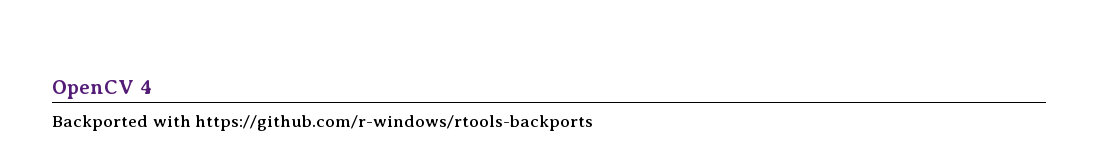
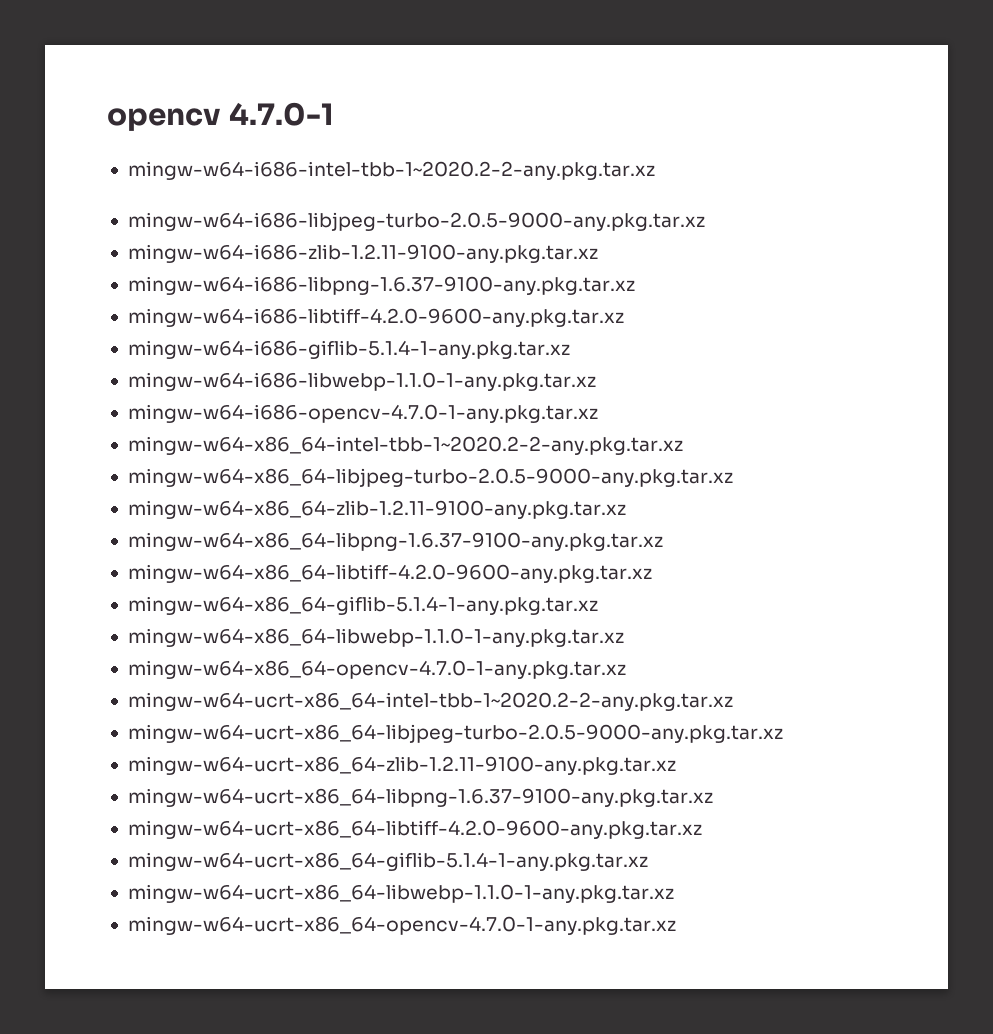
[52,80,152,99] [52,115,594,131] OpenCV 4 // Backported with https://github.com/r-windows/rtools-backports -> [107,102,334,131] [127,161,655,180] [127,212,705,231] [127,244,598,263] [127,276,635,295] [127,308,624,327] [127,340,570,359] [127,372,596,391] [127,404,598,423] [127,436,683,455] [127,468,733,487] [127,500,626,519] [127,532,663,551] [127,564,652,583] [127,596,598,615] [127,628,624,647] [127,660,626,679] [127,692,733,711] [127,724,783,743] [127,756,676,775] [127,788,713,807] [127,820,702,839] [127,852,648,871] [127,884,674,903] [127,916,676,935] opencv 4.7.0-1 // mingw-w64-i686-intel-tbb-1~2020.2-2-any.pkg.tar.xz // mingw-w64-i686-libjpeg-turbo-2.0.5-9000-any.pkg.tar.xz // mingw-w64-i686-zlib-1.2.11-9100-any.pkg.tar.xz // mingw-w64-i686-libpng-1.6.37-9100-any.pkg.tar.xz // mingw-w64-i686-libtiff-4.2.0-9600-any.pkg.tar.xz // mingw-w64-i686-giflib-5.1.4-1-any.pkg.tar.xz // mingw-w64-i686-libwebp-1.1.0-1-any.pkg.tar.xz // mingw-w64-i686-opencv-4.7.0-1-any.pkg.tar.xz // mingw-w64-x86_64-intel-tbb-1~2020.2-2-any.pkg.tar.xz // mingw-w64-x86_64-libjpeg-turbo-2.0.5-9000-any.pkg.tar.xz // mingw-w64-x86_64-zlib-1.2.11-9100-any.pkg.tar.xz // mingw-w64-x86_64-libpng-1.6.37-9100-any.pkg.tar.xz // mingw-w64-x86_64-libtiff-4.2.0-9600-any.pkg.tar.xz // mingw-w64-x86_64-giflib-5.1.4-1-any.pkg.tar.xz // mingw-w64-x86_64-libwebp-1.1.0-1-any.pkg.tar.xz // mingw-w64-x86_64-opencv-4.7.0-1-any.pkg.tar.xz // mingw-w64-ucrt-x86_64-intel-tbb-1~2020.2-2-any.pkg.tar.xz // mingw-w64-ucrt-x86_64-libjpeg-turbo-2.0.5-9000-any.pkg.tar.xz // mingw-w64-ucrt-x86_64-zlib-1.2.11-9100-any.pkg.tar.xz // mingw-w64-ucrt-x86_64-libpng-1.6.37-9100-any.pkg.tar.xz // mingw-w64-ucrt-x86_64-libtiff-4.2.0-9600-any.pkg.tar.xz // mingw-w64-ucrt-x86_64-giflib-5.1.4-1-any.pkg.tar.xz // mingw-w64-ucrt-x86_64-libwebp-1.1.0-1-any.pkg.tar.xz // mingw-w64-ucrt-x86_64-opencv-4.7.0-1-any.pkg.tar.xz

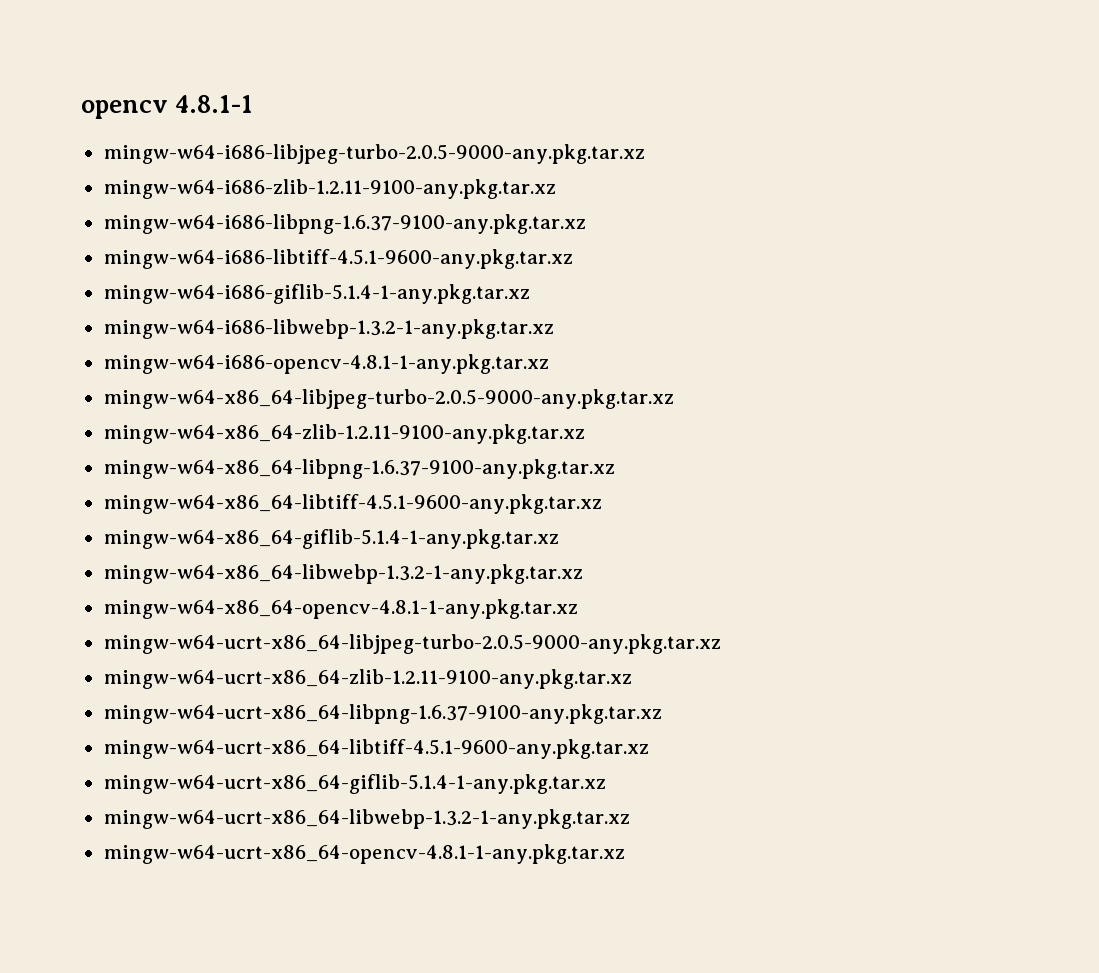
[228,102,334,126] [127,161,655,180] 4.7.0-1 // mingw-w64-i686-intel-tbb-1~2020.2-2-any.pkg.tar.xz -> [175,95,254,113] 4.8.1-1
[127,308,624,327] mingw-w64-i686-libtiff-4.2.0-9600-any.pkg.tar.xz -> [103,249,573,269] mingw-w64-i686-libtiff-4.5.1-9600-any.pkg.tar.xz
[127,372,596,391] [127,404,598,423] [127,436,683,455] mingw-w64-i686-libwebp-1.1.0-1-any.pkg.tar.xz // mingw-w64-i686-opencv-4.7.0-1-any.pkg.tar.xz // mingw-w64-x86_64-intel-tbb-1~2020.2-2-any.pkg.tar.xz -> [103,319,554,339] [103,354,549,374] mingw-w64-i686-libwebp-1.3.2-1-any.pkg.tar.xz // mingw-w64-i686-opencv-4.8.1-1-any.pkg.tar.xz
[127,564,652,583] mingw-w64-x86_64-libtiff-4.2.0-9600-any.pkg.tar.xz -> [103,494,602,514] mingw-w64-x86_64-libtiff-4.5.1-9600-any.pkg.tar.xz
[127,628,624,647] [127,660,626,679] [127,692,733,711] mingw-w64-x86_64-libwebp-1.1.0-1-any.pkg.tar.xz // mingw-w64-x86_64-opencv-4.7.0-1-any.pkg.tar.xz // mingw-w64-ucrt-x86_64-intel-tbb-1~2020.2-2-any.pkg.tar.xz -> [103,564,583,584] [103,599,578,619] mingw-w64-x86_64-libwebp-1.3.2-1-any.pkg.tar.xz // mingw-w64-x86_64-opencv-4.8.1-1-any.pkg.tar.xz
[127,820,702,839] mingw-w64-ucrt-x86_64-libtiff-4.2.0-9600-any.pkg.tar.xz -> [103,739,649,759] mingw-w64-ucrt-x86_64-libtiff-4.5.1-9600-any.pkg.tar.xz
[127,884,674,903] [127,916,676,935] mingw-w64-ucrt-x86_64-libwebp-1.1.0-1-any.pkg.tar.xz // mingw-w64-ucrt-x86_64-opencv-4.7.0-1-any.pkg.tar.xz -> [103,809,630,829] [103,844,625,864] mingw-w64-ucrt-x86_64-libwebp-1.3.2-1-any.pkg.tar.xz // mingw-w64-ucrt-x86_64-opencv-4.8.1-1-any.pkg.tar.xz

